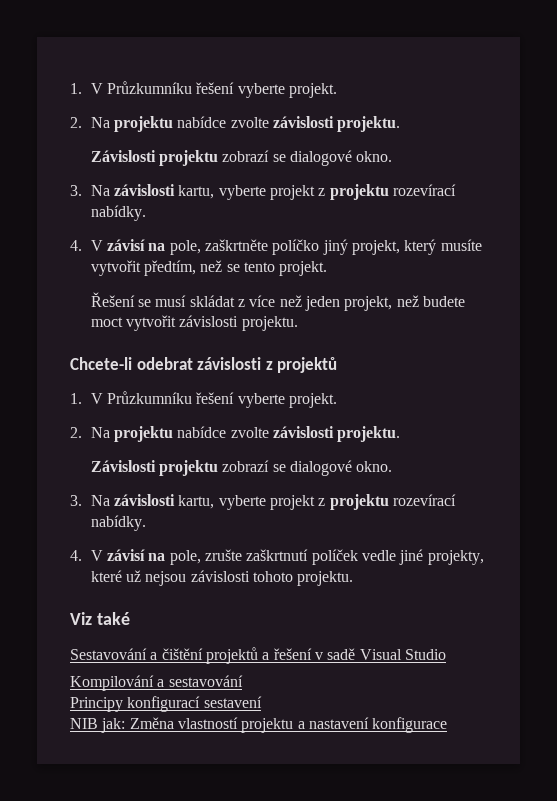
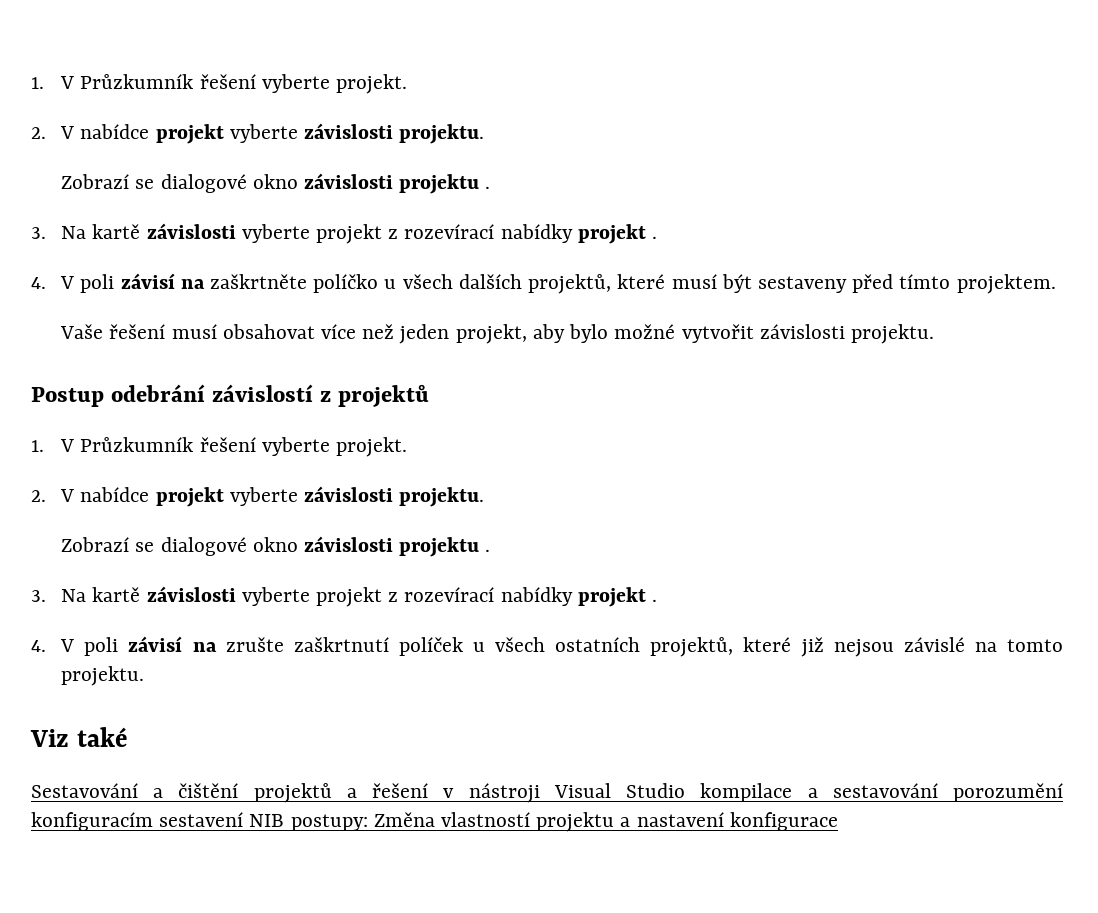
[70,81,338,98] [70,116,401,132] [90,150,393,166] [70,184,456,200] [90,205,146,221] [70,239,201,255] 1. V Průzkumníku řešení vyberte projekt. // 2. Na projektu nabídce zvolte závislosti projektu. // Závislosti projektu zobrazí se dialogové okno. // 3. Na závislosti kartu, vyberte projekt z projektu rozevírací nabídky. // 4. V závisí na pole, -> [31,74,408,94] [31,123,485,144] [61,173,491,194] [31,223,658,244] [31,273,205,293] 1. V Průzkumník řešení vyberte projekt. // 2. V nabídce projekt vyberte závislosti projektu. // Zobrazí se dialogové okno závislosti projektu . // 3. Na kartě závislosti vyberte projekt z rozevírací nabídky projekt . // 4. V poli závisí na
[322,239,482,255] [90,260,328,276] [90,292,246,307] jiný projekt, který musíte vytvořit předtím, než se tento projekt. // Řešení se musí skládat z -> [384,274,1056,294] [60,324,315,339] u všech dalších projektů, které musí být sestaveny před tímto projektem. // Vaše řešení musí obsahovat
[396,295,465,307] [90,317,123,327] než budete moct -> [532,324,676,343] aby bylo možné
[70,357,262,370] Chcete-li odebrat závislosti -> [31,384,314,407] Postup odebrání závislostí
[107,391,338,408] [70,426,401,442] [90,460,393,476] [70,494,456,510] [90,515,146,531] [70,549,201,565] Průzkumníku řešení vyberte projekt. // 2. Na projektu nabídce zvolte závislosti projektu. // Závislosti projektu zobrazí se dialogové okno. // 3. Na závislosti kartu, vyberte projekt z projektu rozevírací nabídky. // 4. V závisí na pole, -> [80,437,408,457] [31,486,485,507] [61,536,491,557] [31,586,658,607] [31,636,217,656] Průzkumník řešení vyberte projekt. // 2. V nabídce projekt vyberte závislosti projektu. // Zobrazí se dialogové okno závislosti projektu . // 3. Na kartě závislosti vyberte projekt z rozevírací nabídky projekt . // 4. V poli závisí na
[361,549,484,565] [90,570,294,586] vedle jiné projekty, které už nejsou závislosti tohoto -> [472,637,1063,657] u všech ostatních projektů, které již nejsou závislé na tomto
[327,648,356,660] sadě -> [468,783,540,803] nástroji
[70,675,154,691] // Kompilování -> [700,783,793,802] kompilace
[70,696,201,712] // Principy konfigurací -> [953,783,1064,802] [31,812,153,831] porozumění konfiguracím
[70,718,126,733] // NIB jak: -> [249,814,368,831] NIB postupy:

